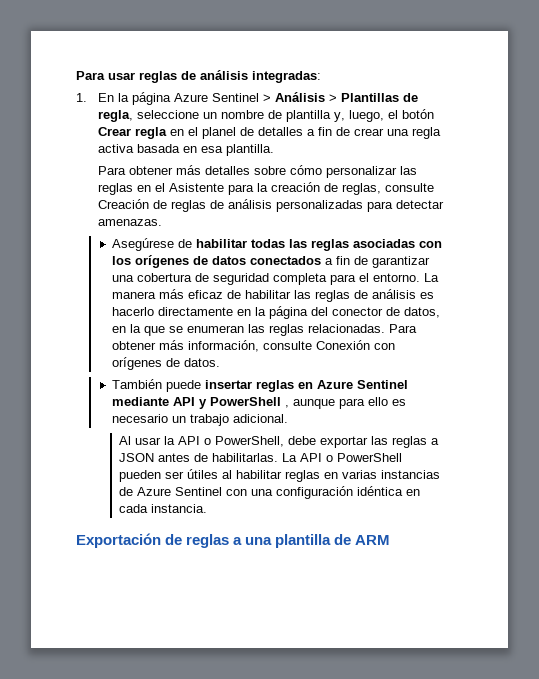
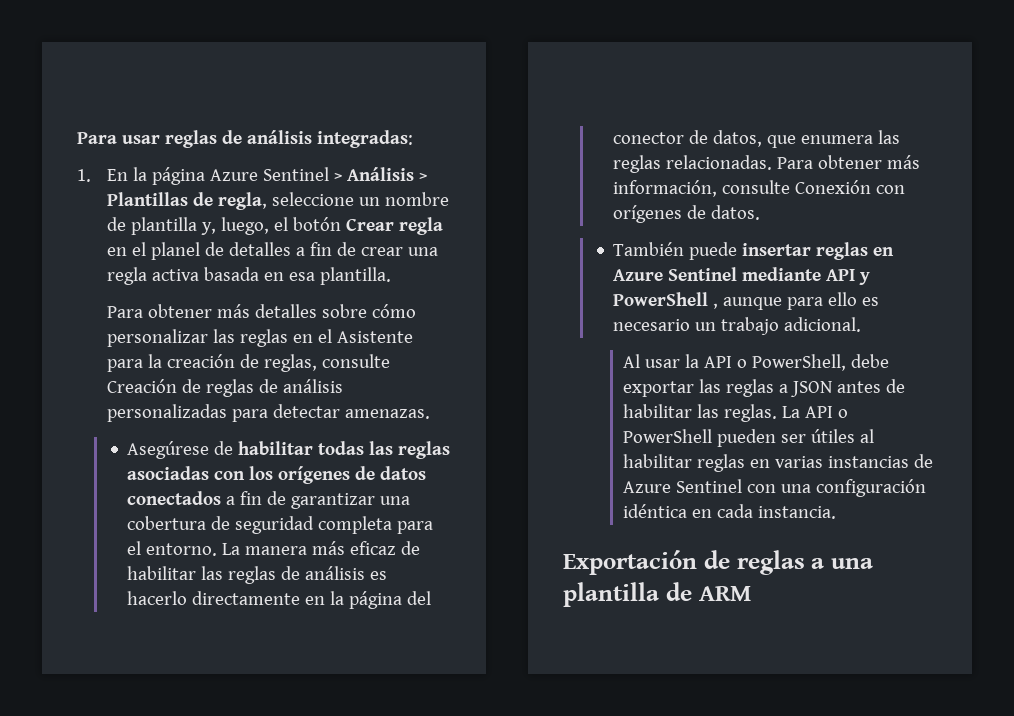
[112,324,245,336] en la que se enumeran -> [767,135,874,148] que enumera
[212,453,279,462] habilitarlas. -> [622,404,777,422] habilitar las reglas.

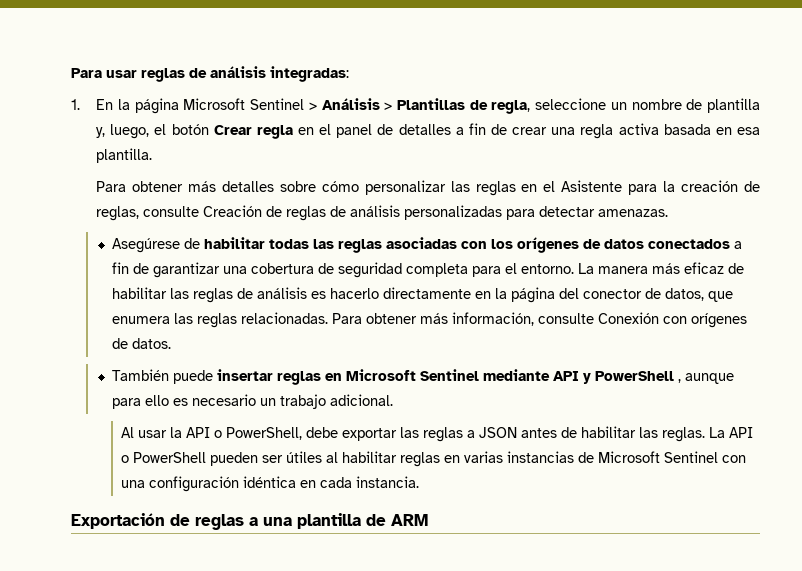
[209,169,258,181] Azure -> [183,98,246,110] Microsoft
[150,242,200,260] planel -> [336,124,373,138] panel
[613,269,664,281] Azure -> [346,369,417,381] Microsoft
[622,481,671,493] Azure -> [598,451,661,463] Microsoft

